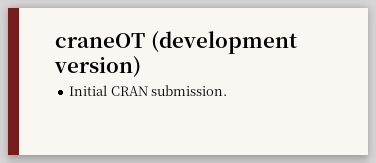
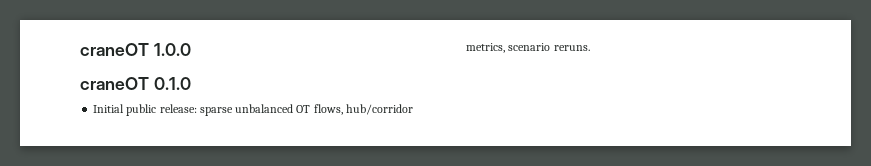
[55,31,297,54] [54,56,141,78] [69,85,228,96] craneOT (development version) // Initial CRAN submission. -> [80,43,191,56] [80,77,191,90] [93,104,413,116] [466,43,590,53] craneOT 1.0.0 // craneOT 0.1.0 // Initial public release: sparse unbalanced OT flows, hub/corridor metrics, scenario reruns.

